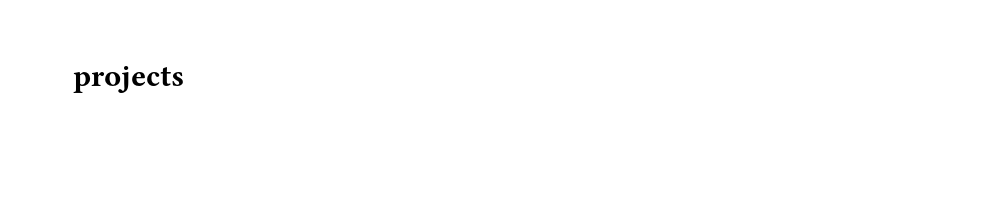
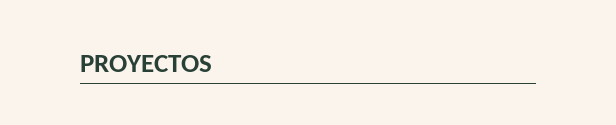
[73,66,184,93] projects -> [80,55,212,72] PROYECTOS

